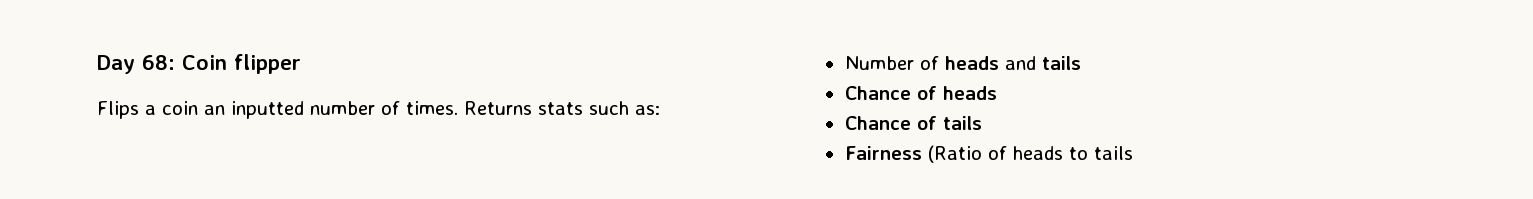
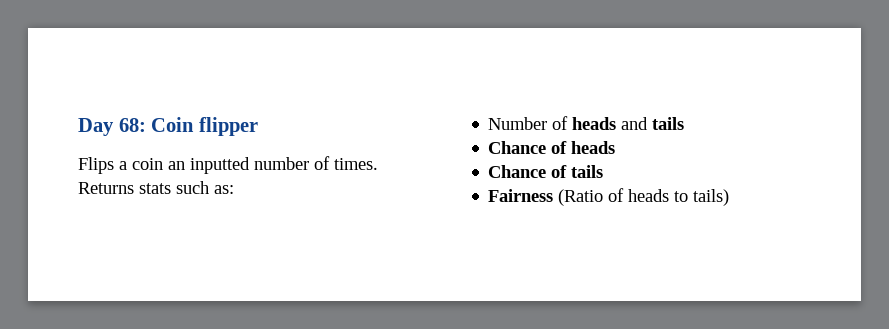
[1093,146,1133,160] tails -> [693,189,730,206] tails)

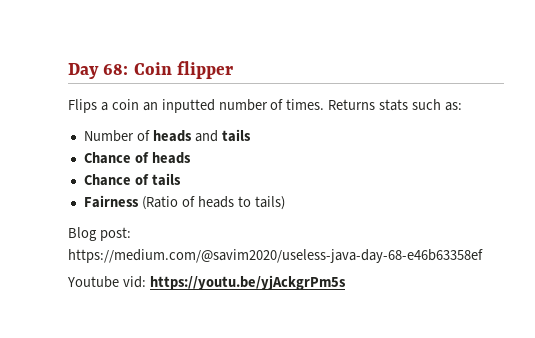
(730, 197) none -> [68,227,131,241] [68,249,483,263] [67,275,346,290] // Blog post: https://medium.com/@savim2020/useless-java-day-68-e46b63358ef // Youtube vid: https://youtu.be/yjAckgrPm5s

